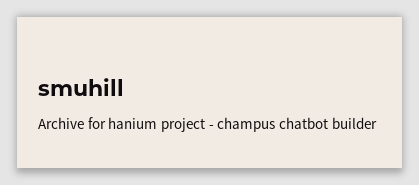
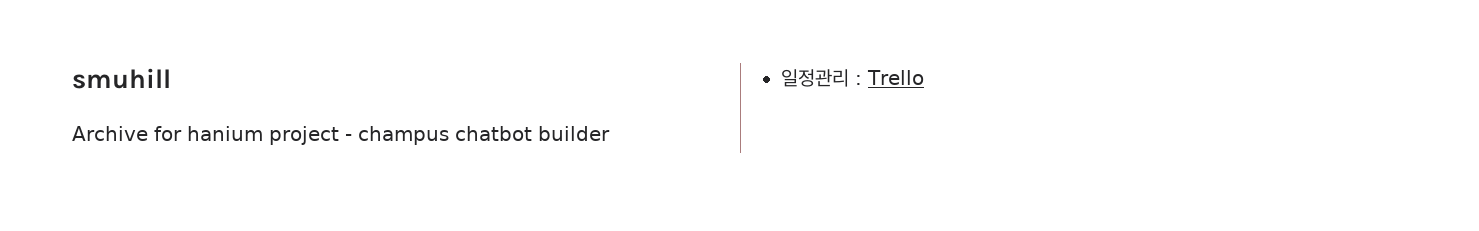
(377, 123) none -> [781,69,924,87] // 일정관리 : Trello

